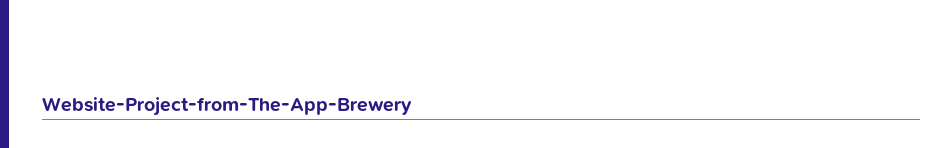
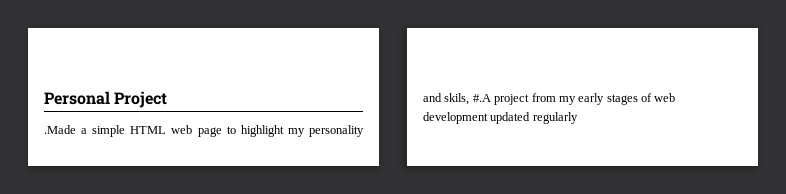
[42,97,412,116] Website-Project-from-The-App-Brewery -> [44,91,168,108] [44,125,364,137] [423,93,676,105] [423,112,578,124] Personal Project // .Made a simple HTML web page to highlight my personality and skils, #.A project from my early stages of web development updated regularly

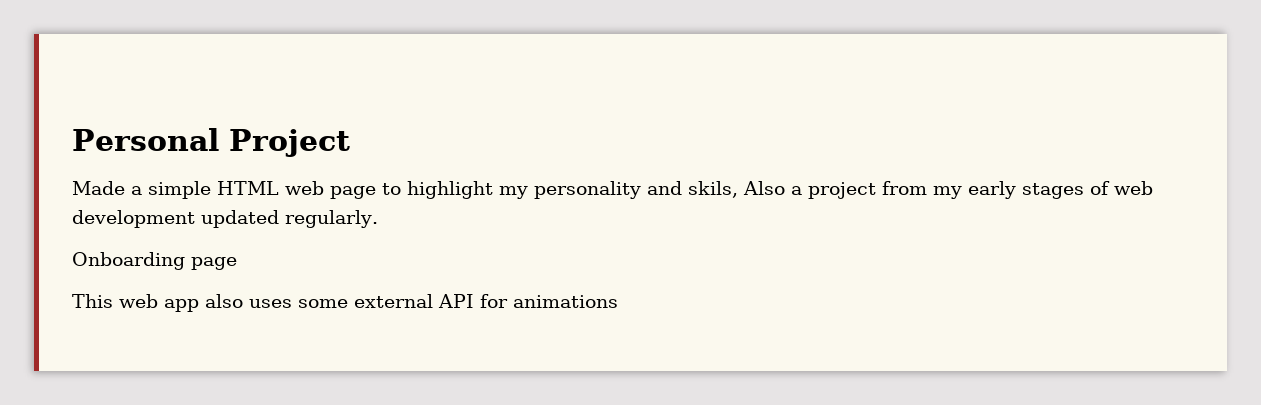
[44,125,76,134] .Made -> [72,181,125,195] Made
[472,94,491,102] #.A -> [743,181,802,195] Also a
[532,112,578,124] regularly -> [285,210,378,228] [72,252,237,270] [72,294,618,312] regularly. // Onboarding page // This web app also uses some external API for animations

